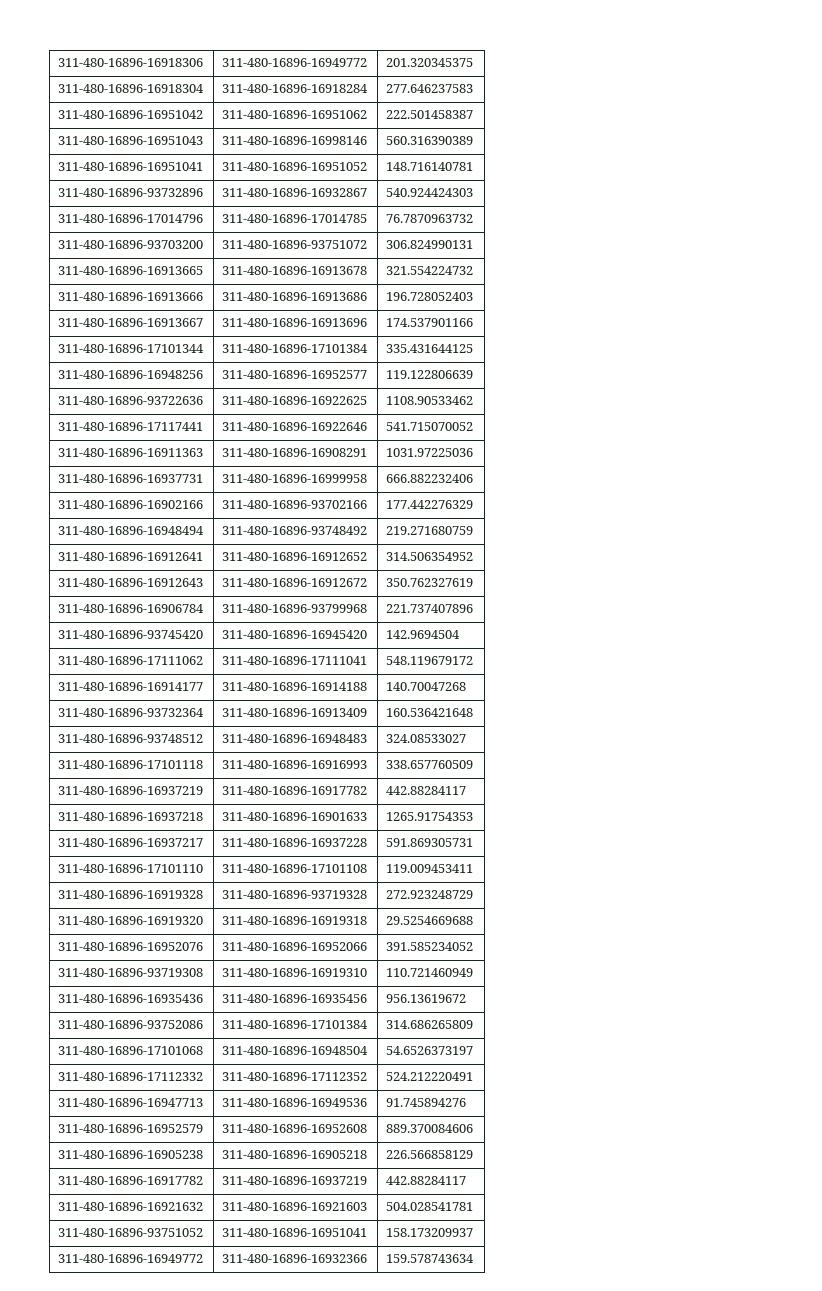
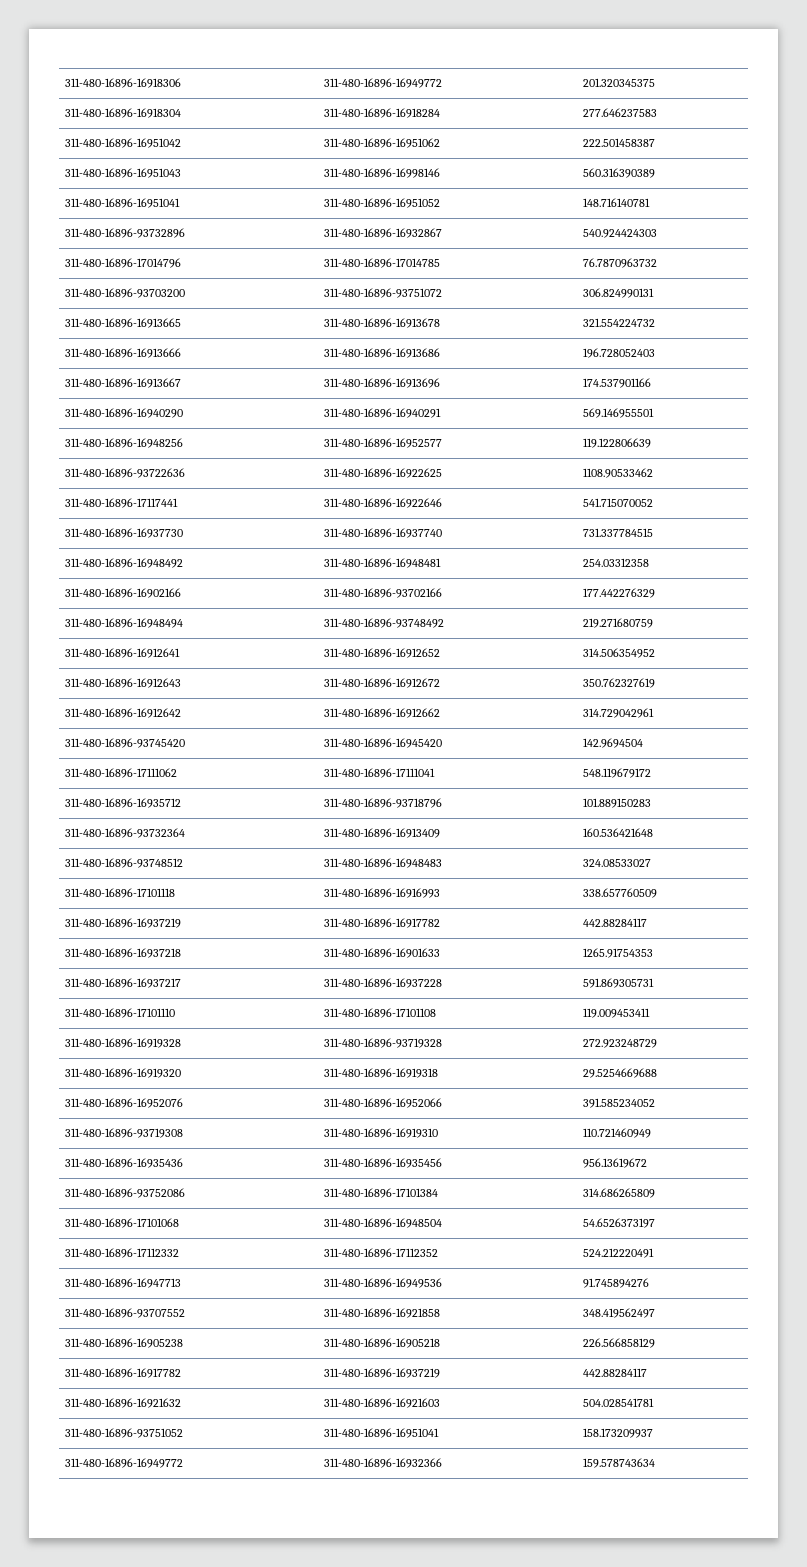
[58,344,205,353] [222,344,369,353] [386,344,474,353] 311-480-16896-17101344 | 311-480-16896-17101384 | 335.431644125 -> [65,408,184,418] [324,408,442,418] [583,408,655,418] 311-480-16896-16940290 | 311-480-16896-16940291 | 569.146955501
[58,448,204,457] [222,448,368,457] [386,448,474,457] [58,474,204,483] [222,474,368,483] [386,474,474,483] 311-480-16896-16911363 | 311-480-16896-16908291 | 1031.97225036 // 311-480-16896-16937731 | 311-480-16896-16999958 | 666.882232406 -> [65,528,184,538] [324,528,443,538] [583,528,654,537] [65,558,184,568] [324,558,442,568] [583,558,650,567] 311-480-16896-16937730 | 311-480-16896-16937740 | 731.337784515 // 311-480-16896-16948492 | 311-480-16896-16948481 | 254.03312358
[58,604,205,613] [222,604,368,613] [386,604,474,613] 311-480-16896-16906784 | 311-480-16896-93799968 | 221.737407896 -> [65,708,182,718] [324,708,441,718] [583,708,655,718] 311-480-16896-16912642 | 311-480-16896-16912662 | 314.729042961
[58,682,204,691] [222,682,368,691] [386,682,467,691] 311-480-16896-16914177 | 311-480-16896-16914188 | 140.70047268 -> [65,798,182,808] [324,798,443,808] [583,798,652,808] 311-480-16896-16935712 | 311-480-16896-93718796 | 101.889150283
[58,1124,204,1133] [222,1124,368,1133] [386,1124,474,1133] 311-480-16896-16952579 | 311-480-16896-16952608 | 889.370084606 -> [65,1308,186,1318] [324,1308,441,1318] [583,1308,656,1318] 311-480-16896-93707552 | 311-480-16896-16921858 | 348.419562497

